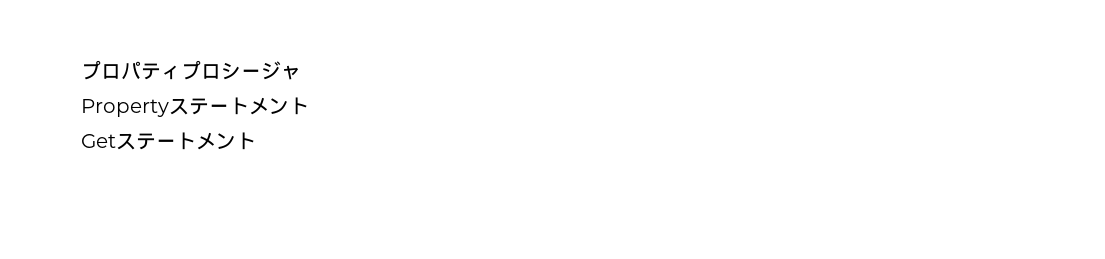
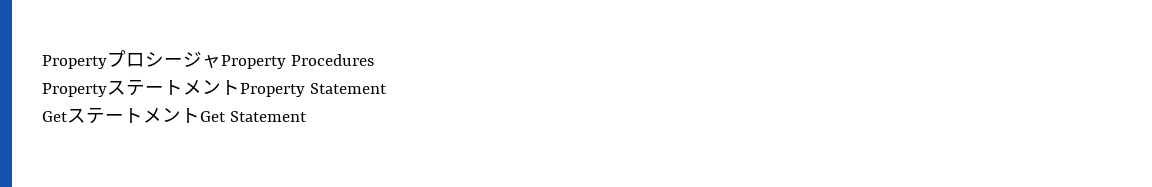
[81,60,181,80] プロパティ -> [42,55,107,69] Property
(301, 72) none -> [221,54,374,69] Property Procedures
(309, 106) none -> [240,83,387,97] Property Statement
(256, 141) none -> [200,111,307,122] Get Statement

